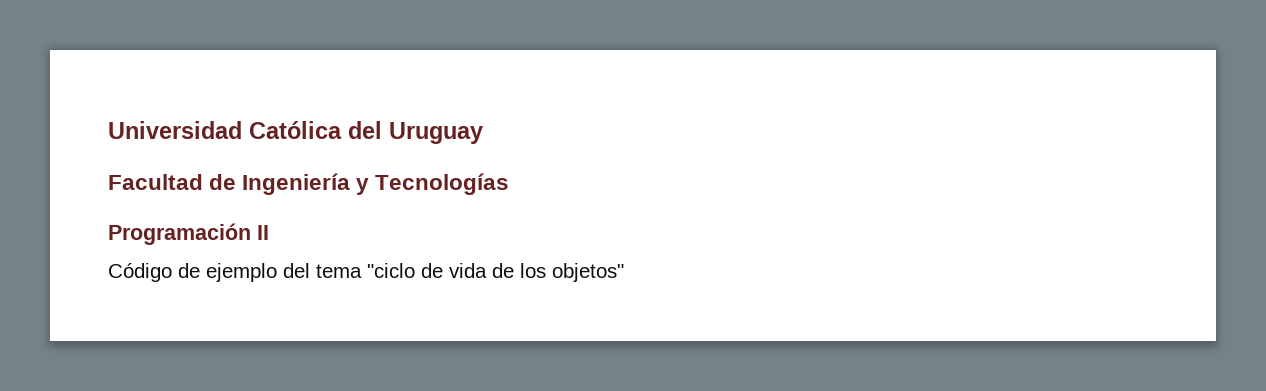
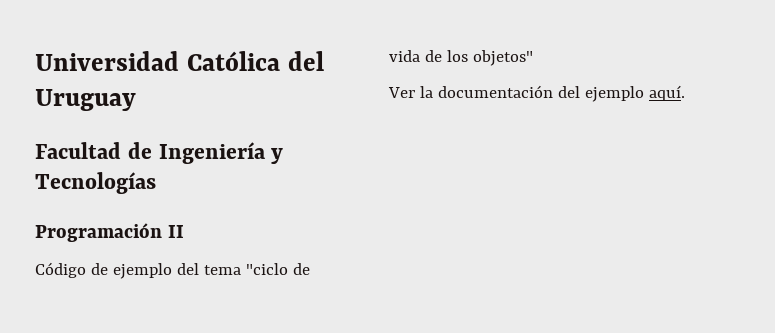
(624, 272) none -> [388,85,685,102] // Ver la documentación del ejemplo aquí.

